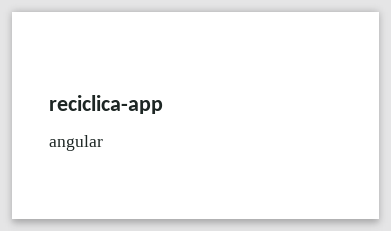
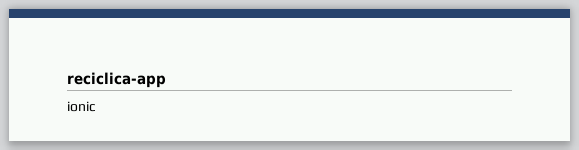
[49,135,103,151] angular -> [67,101,96,112] ionic

